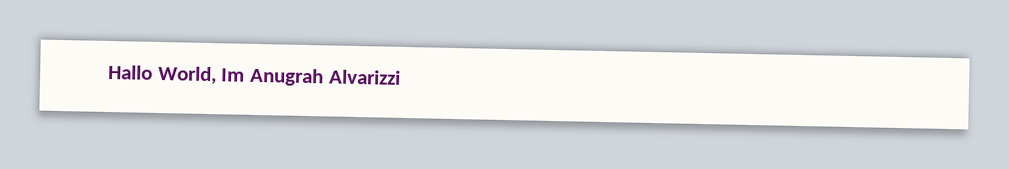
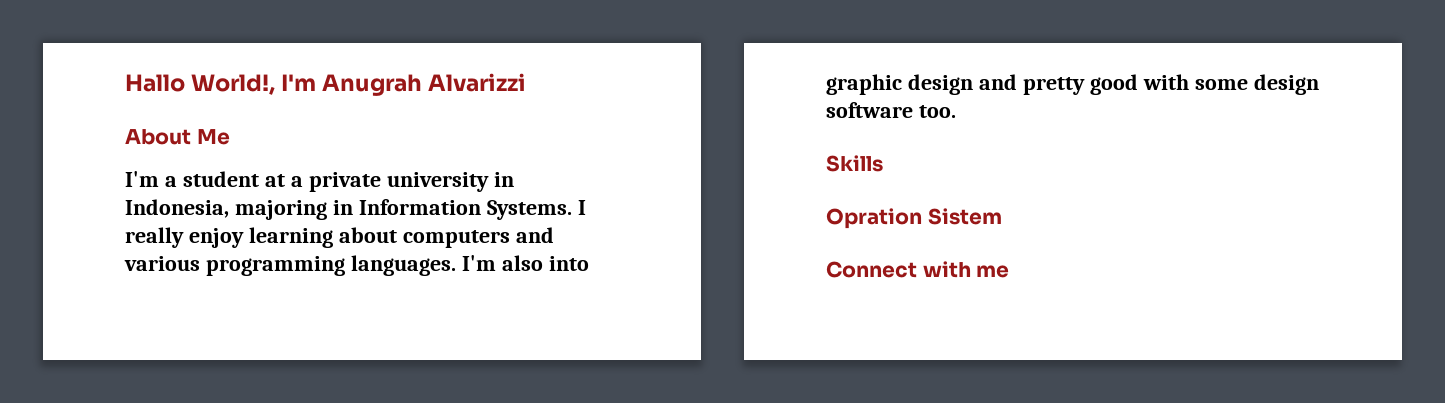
[156,65,246,85] World, Im -> [191,74,317,95] World!, I'm
(401, 77) none -> [125,129,230,145] [125,171,514,192] [125,199,586,220] [125,227,554,248] [124,255,589,276] [826,74,1319,95] [826,102,956,118] [826,155,883,172] [826,208,1002,229] [826,261,1010,278] // About Me // I'm a student at a private university in Indonesia, majoring in Information Systems. I really enjoy learning about computers and various programming languages. I'm also into graphic design and pretty good with some design software too. // Skills // Opration Sistem // Connect with me

